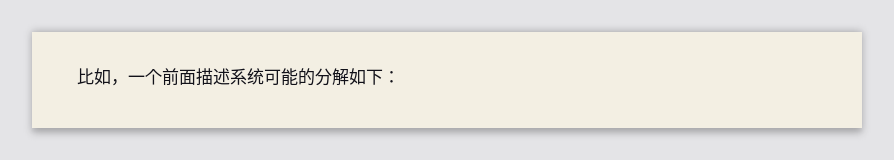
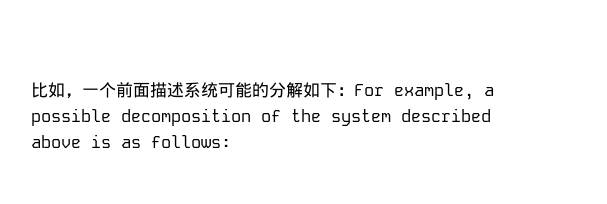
(400, 77) none -> [354,83,494,100] [31,108,491,126] [31,134,231,148] For example, a possible decomposition of the system described above is as follows:

